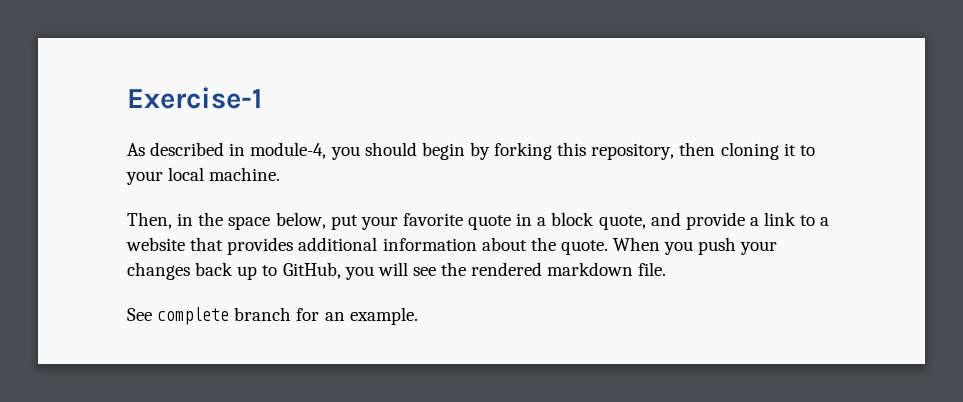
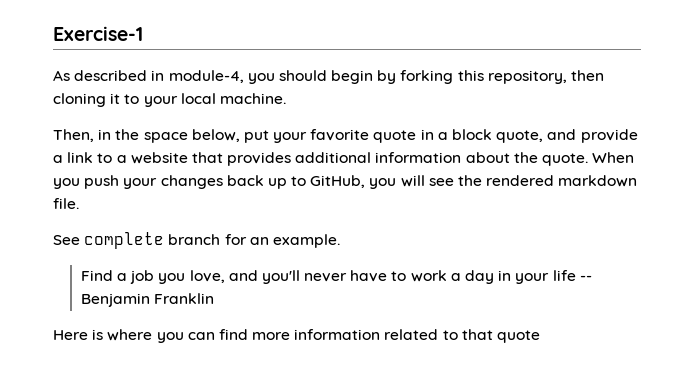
(418, 316) none -> [80,270,592,284] [80,293,214,307] [53,329,541,343] // Find a job you love, and you'll never have to work a day in your life -- Benjamin Franklin // Here is where you can find more information related to that quote

